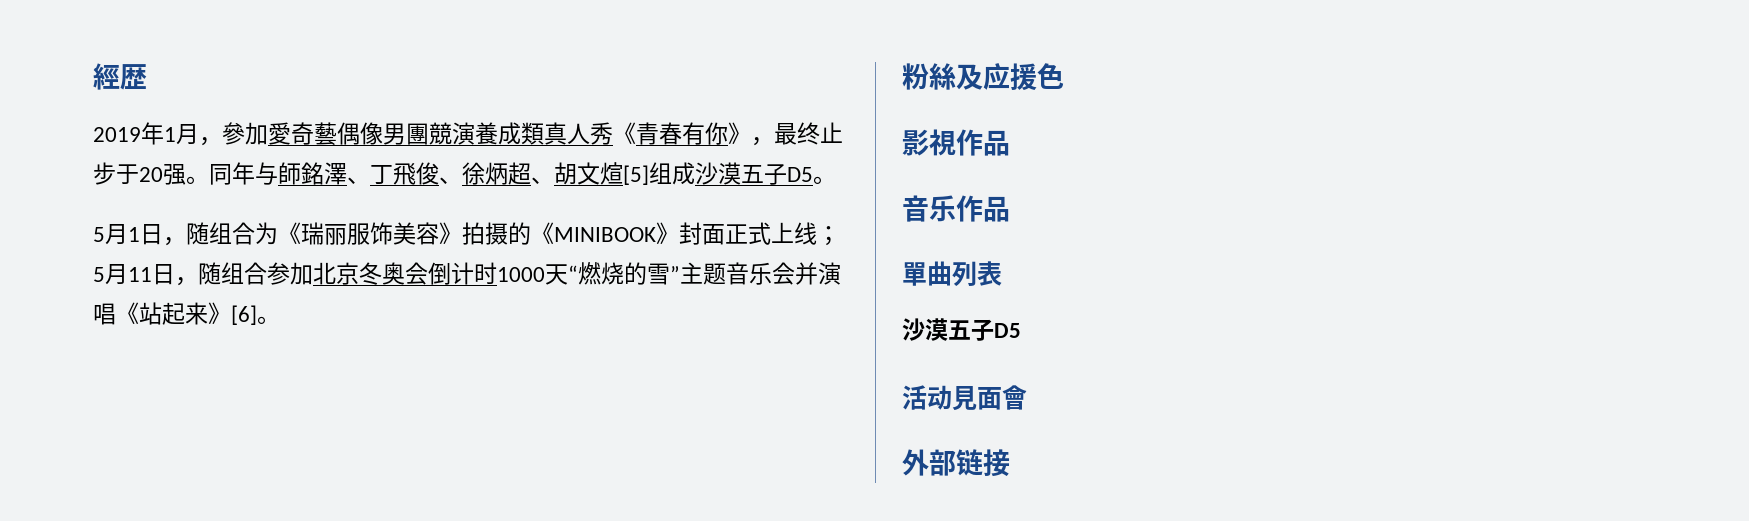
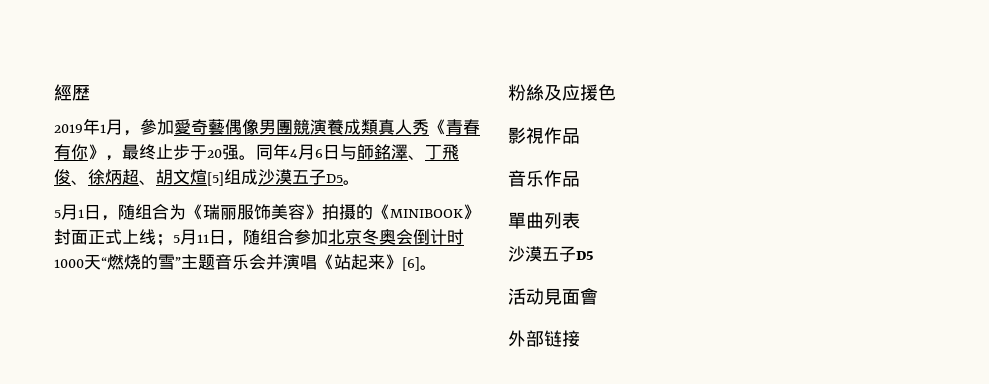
(255, 173) none -> [290,144,340,160] 4月6日

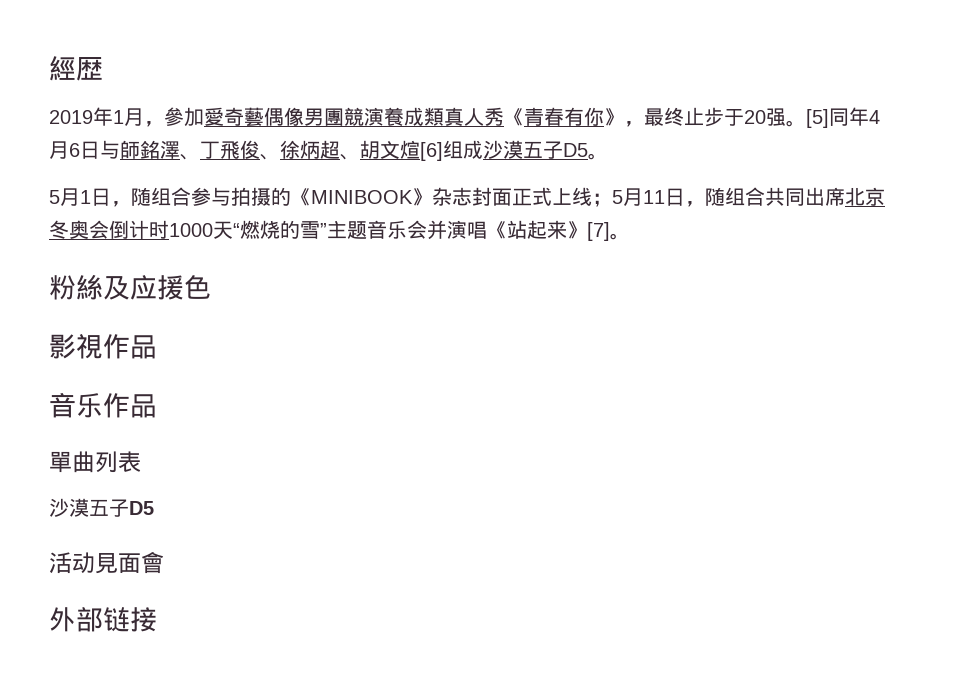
(256, 157) none -> [806,109,829,128] [5]
[207,172,224,186] [5] -> [420,142,443,161] [6]
[169,204,322,220] 为《瑞丽服饰美容》 -> [191,187,231,206] 参与
(480, 212) none -> [432,187,472,206] 杂志
[294,229,328,245] 参加 -> [765,187,845,206] 共同出席
[402,257,420,271] [6] -> [587,222,610,241] [7]

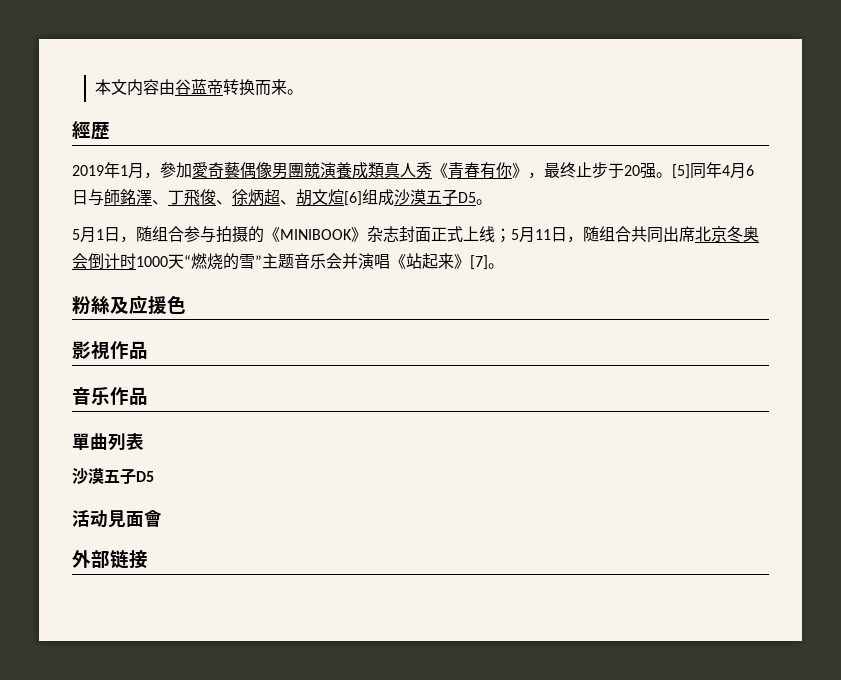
(49, 68) none -> [95,79,304,96] 本文内容由谷蓝帝转换而来。 //

